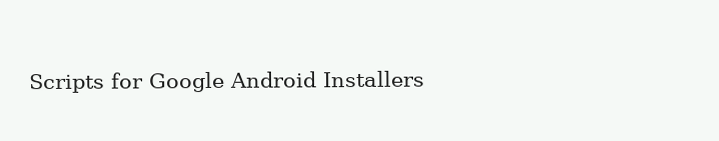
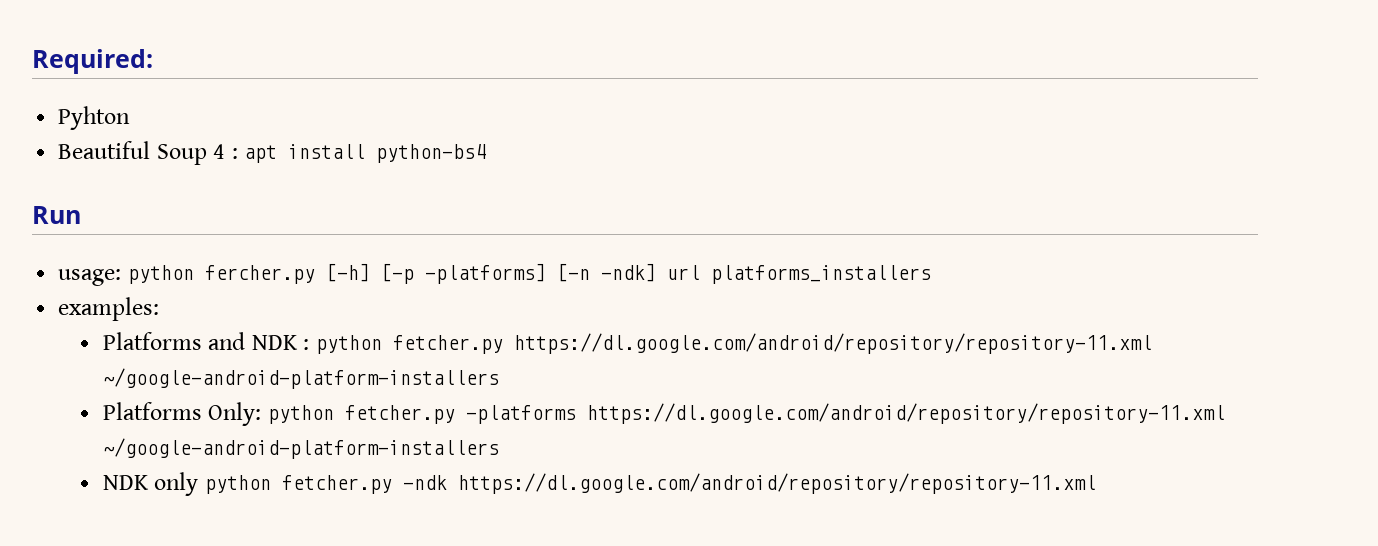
[29,70,425,94] Scripts for Google Android Installers -> [32,49,153,74] [58,106,131,130] [58,141,487,165] [32,206,81,224] [58,263,931,286] [58,297,160,321] [102,332,1152,354] [102,368,499,389] [102,402,1225,426] [102,438,499,459] [102,472,1096,496] Required: // Pyhton // Beautiful Soup 4 : apt install python-bs4 // Run // usage: python fercher.py [-h] [-p -platforms] [-n -ndk] url platforms_installers // examples: // Platforms and NDK : python fetcher.py https://dl.google.com/android/repository/repository-11.xml ~/google-android-platform-installers // Platforms Only: python fetcher.py -platforms https://dl.google.com/android/repository/repository-11.xml ~/google-android-platform-installers // NDK only python fetcher.py -ndk https://dl.google.com/android/repository/repository-11.xml

